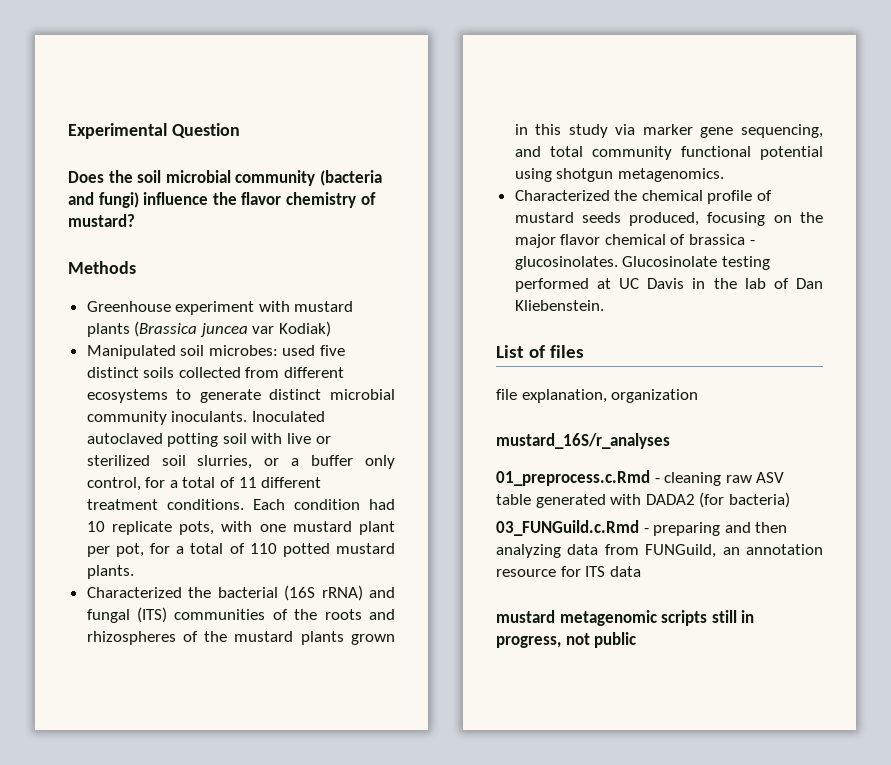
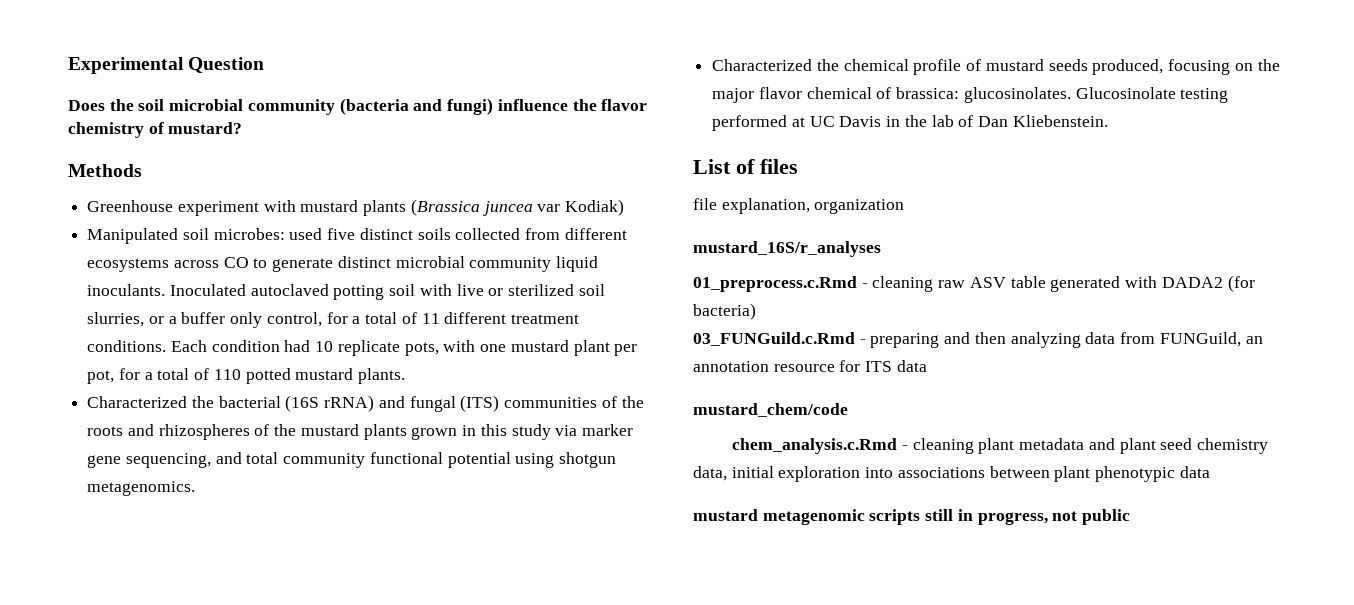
(168, 396) none -> [173,257,249,268] across CO
(167, 418) none -> [556,256,599,272] liquid
[689,234,755,245] brassica - -> [896,87,960,99] brassica:
(641, 571) none -> [693,403,848,417] [732,438,1268,454] [693,466,1210,482] // mustard_chem/code // chem_analysis.c.Rmd - cleaning plant metadata and plant seed chemistry data, initial exploration into associations between plant phenotypic data

